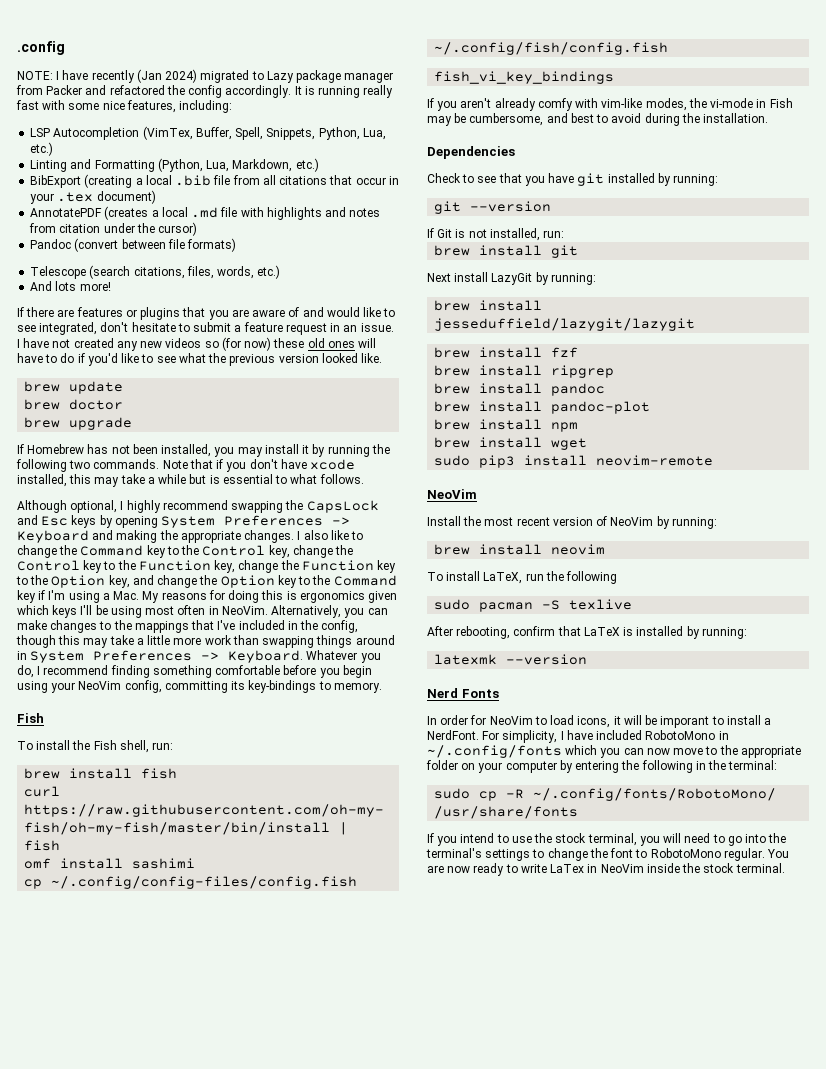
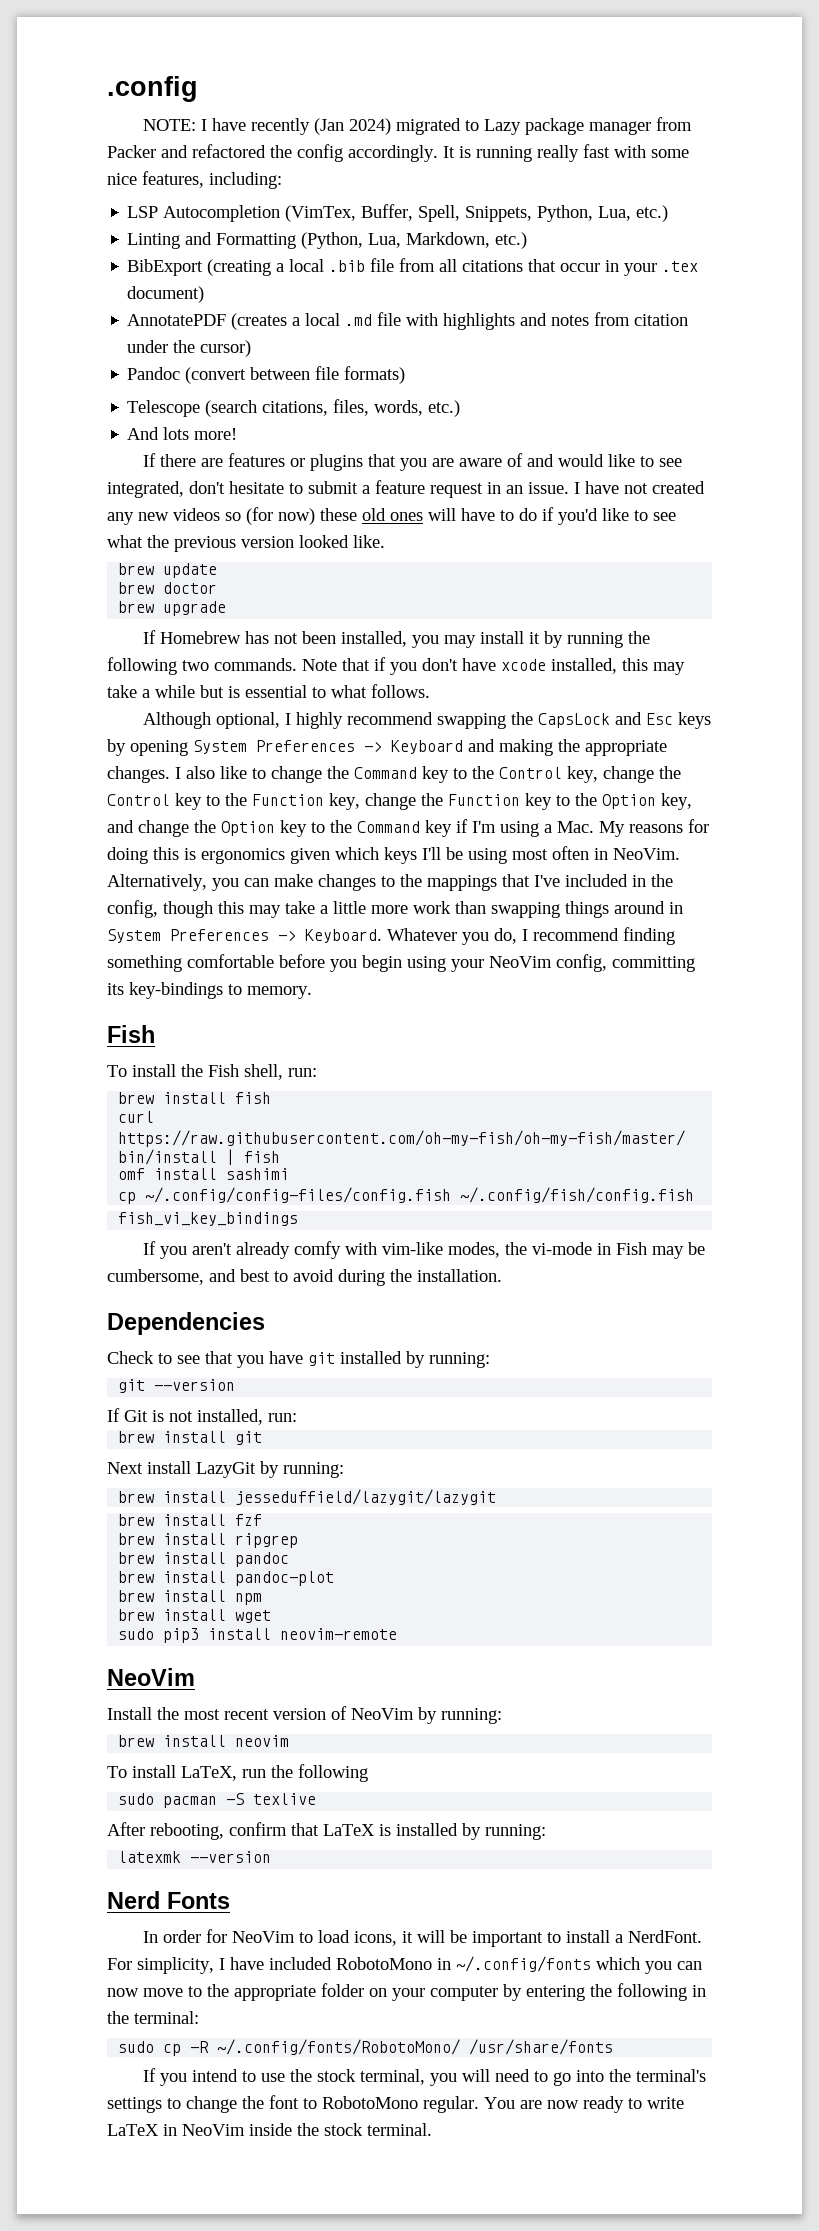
[660,716,710,728] imporant -> [472,1931,544,1947] important
[550,864,585,873] LaTex -> [107,2124,159,2136] LaTeX

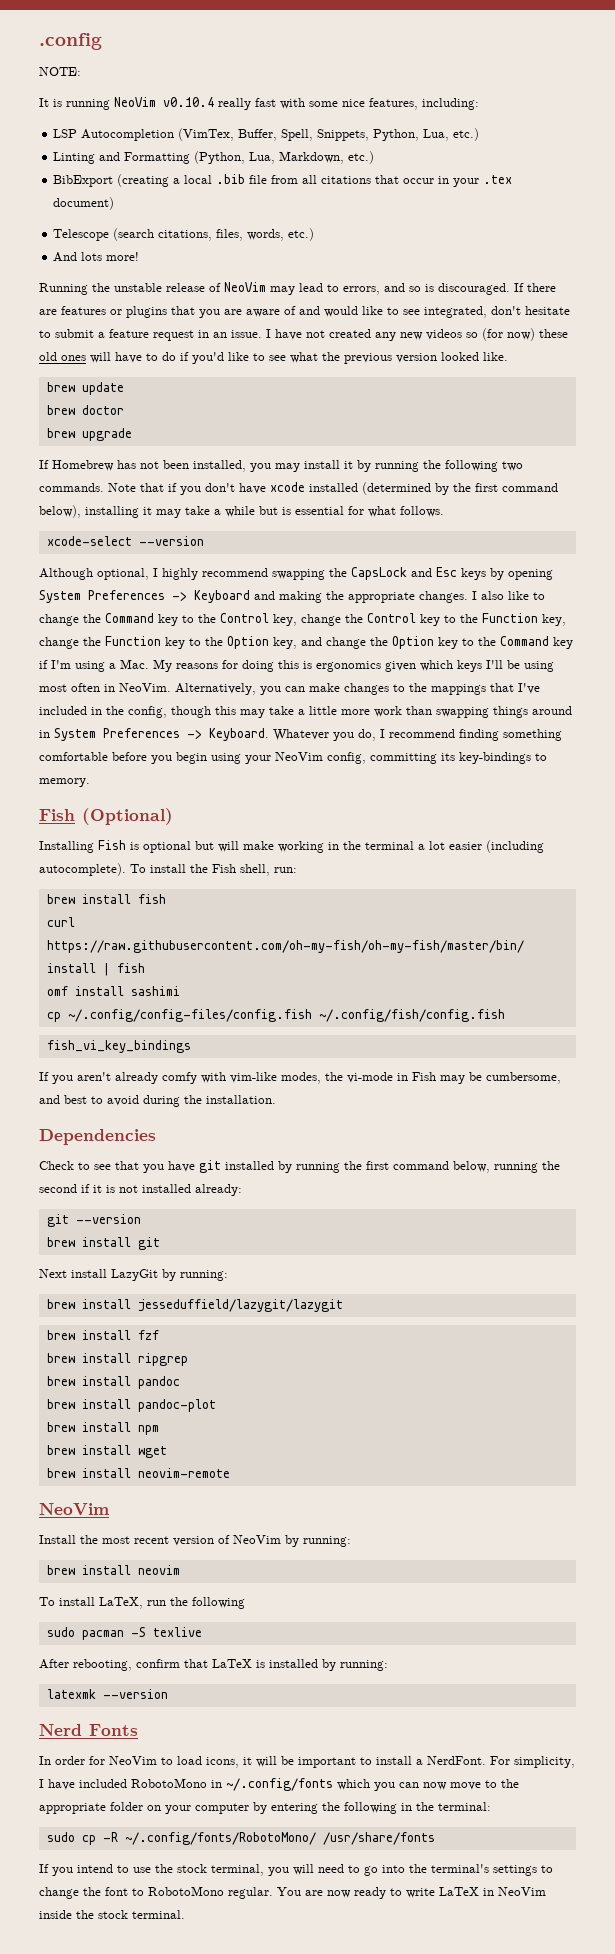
[201,117,693,135] [107,144,438,162] I have recently (Jan 2024) migrated to Lazy package manager from Packer and refactored the config accordingly. -> (81, 71) //
(532, 154) none -> [114,97,214,107] NeoVim v0.10.4
[127,312,689,330] [127,340,252,357] [127,366,406,384] // AnnotatePDF (creates a local .md file with highlights and notes from citation under the cursor) // Pandoc (convert between file formats) -> (115, 203) none
(238, 434) none -> [39,282,510,295] Running the unstable release of NeoVim may lead to errors, and so is discouraged.
[551,658,648,674] installed, this -> [309,482,558,495] [39,505,152,518] installed (determined by the first command below), installing it
[312,687,326,698] to -> [348,506,364,515] for
(430, 691) none -> [46,536,204,546] // xcode-select --version
(155, 1034) // -> [82,808,173,825] [39,840,544,853] [39,863,126,876] (Optional) // Installing Fish is optional but will make working in the terminal a lot easier (including autocomplete).
[429,1352,490,1368] [118,1379,236,1393] [107,1408,297,1425] running: // git --version // If Git is not installed, run: -> [296,1161,560,1173] [39,1184,242,1196] [46,1214,141,1227] running the first command below, running the second if it is not installed already: // git --version
[118,1628,200,1643] sudo pip3 -> [46,1468,75,1478] brew

